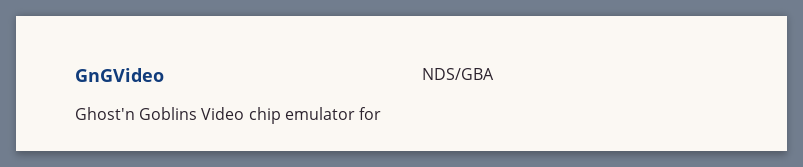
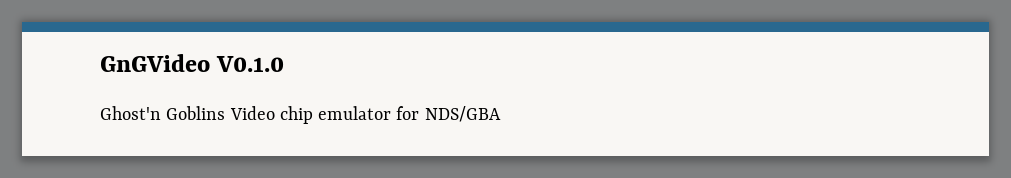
(164, 75) none -> [216,56,285,72] V0.1.0

